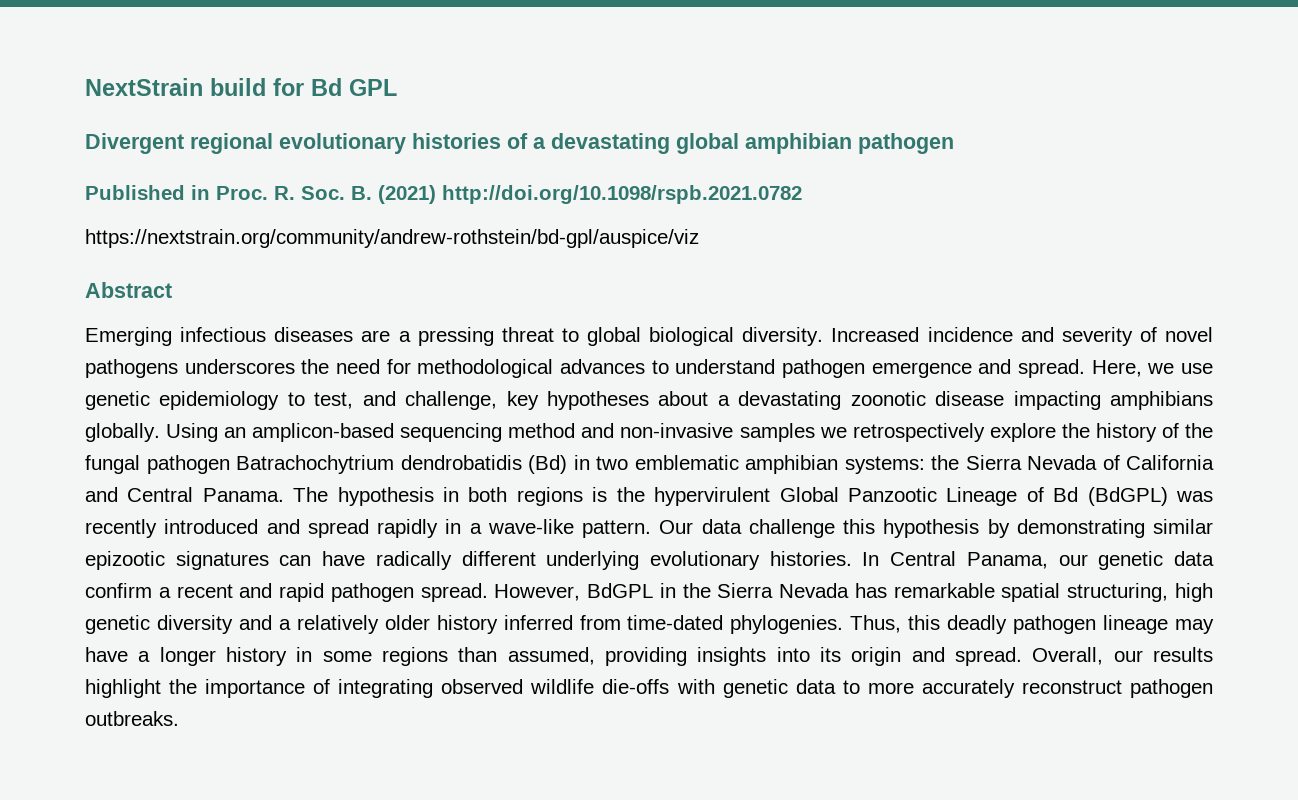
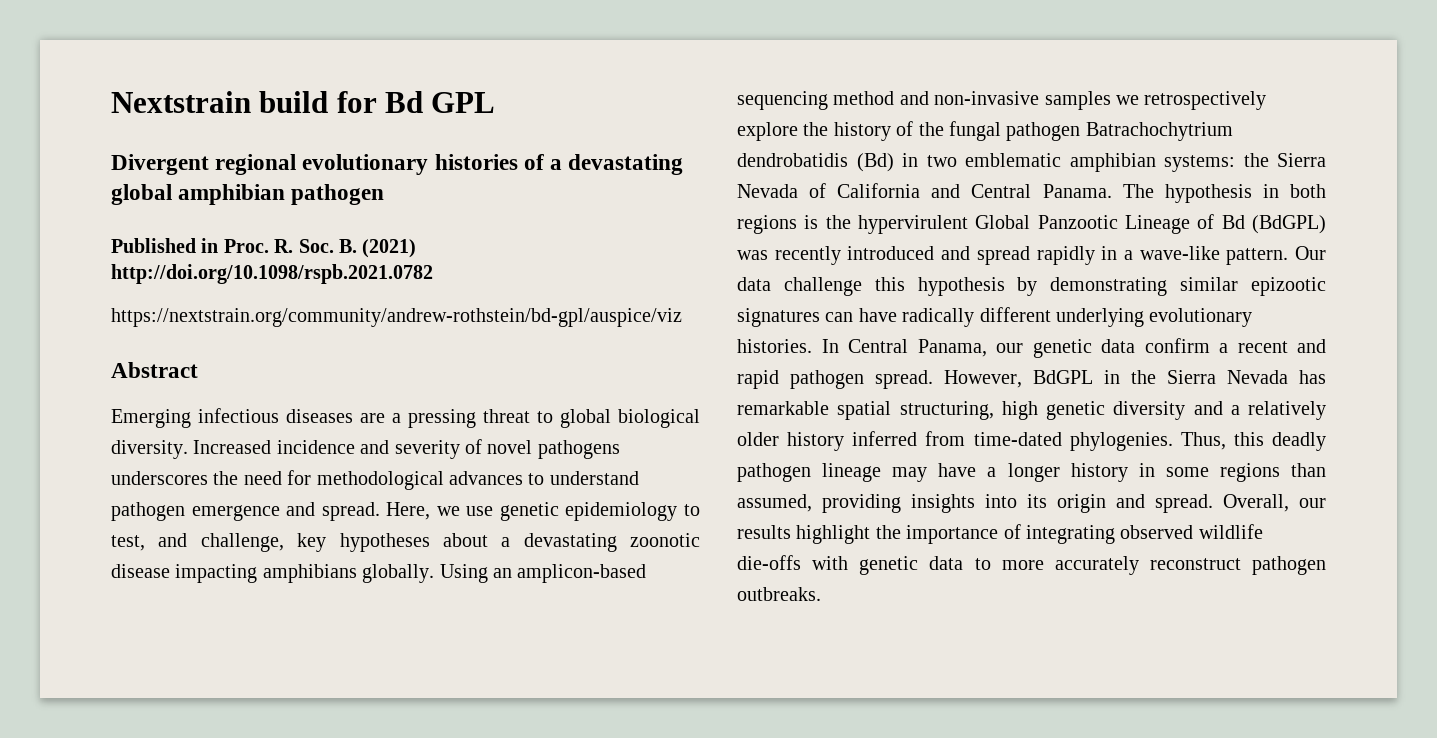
[85,78,203,96] NextStrain -> [111,91,251,113] Nextstrain

